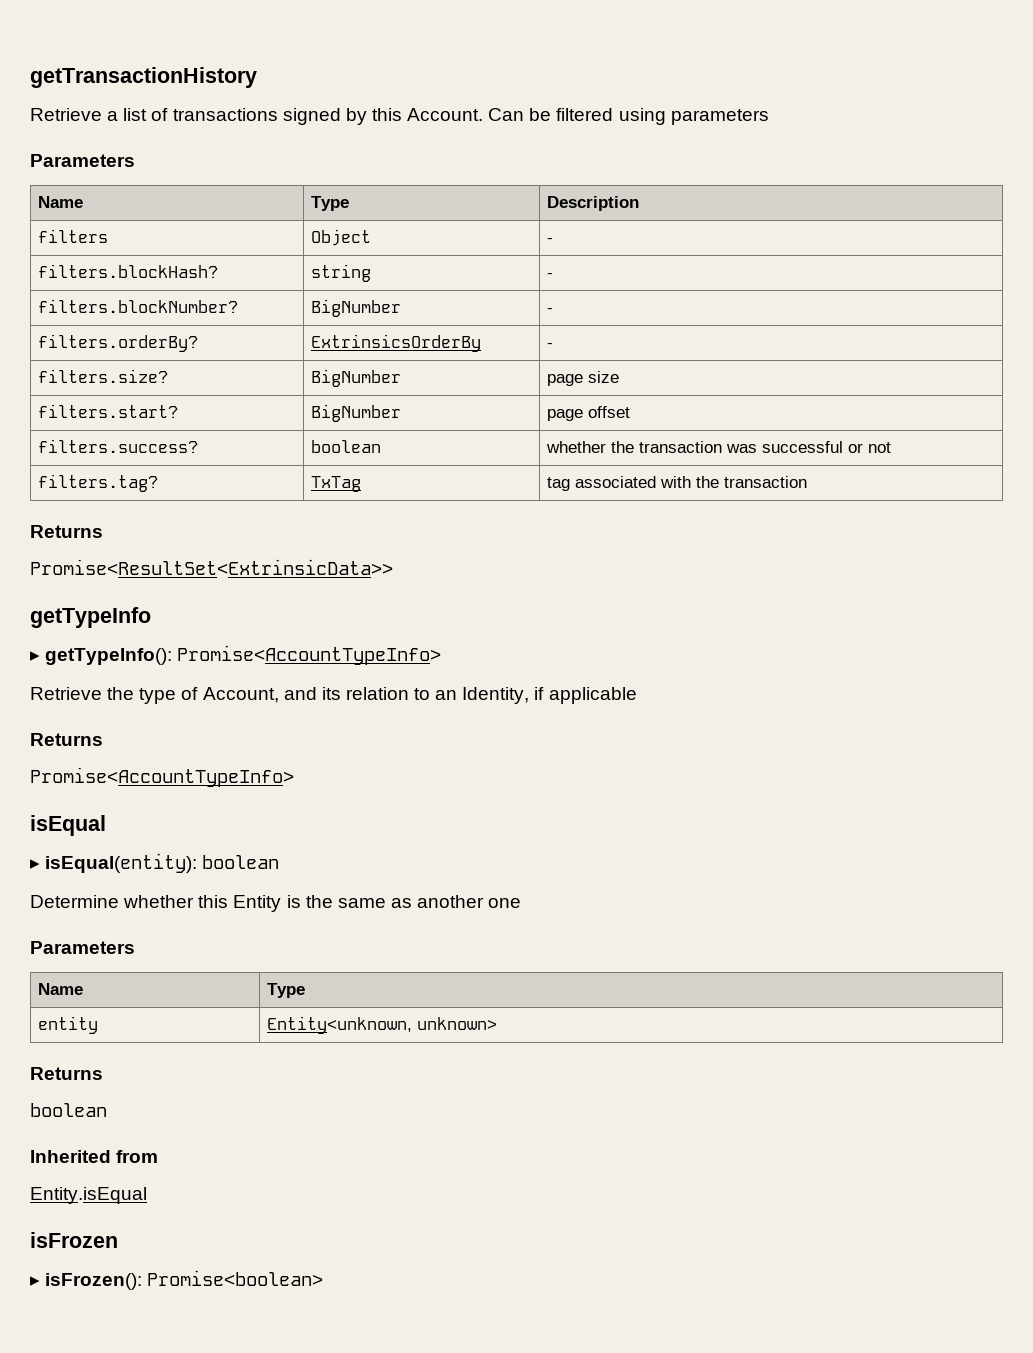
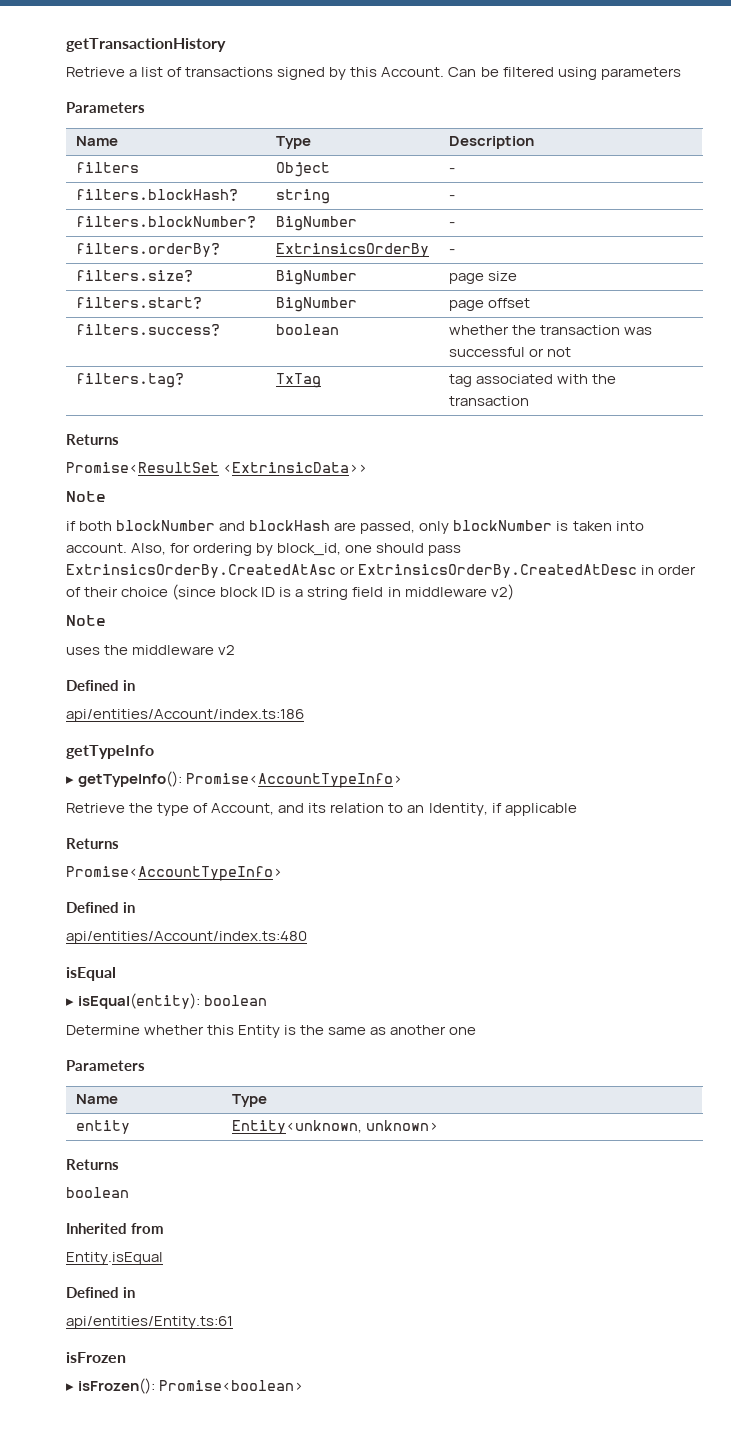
[30,559,393,575] Promise<ResultSet<ExtrinsicData>> -> [66,462,368,473] [66,491,106,502] [66,520,644,534] [66,543,462,556] [66,564,697,578] [66,584,514,600] [66,615,106,626] [66,645,236,655] [66,680,136,691] [66,709,304,722] Promise<ResultSet <ExtrinsicData>> // Note // if both blockNumber and blockHash are passed, only blockNumber is taken into account. Also, for ordering by block_id, one should pass ExtrinsicsOrderBy.CreatedAtAsc or ExtrinsicsOrderBy.CreatedAtDesc in order of their choice (since block ID is a string field in middleware v2) // Note // uses the middleware v2 // Defined in // api/entities/Account/index.ts:186
(294, 777) none -> [66,902,136,913] [66,931,307,944] // Defined in // api/entities/Account/index.ts:480
(147, 1195) none -> [66,1287,136,1298] [66,1316,233,1329] // Defined in // api/entities/Entity.ts:61

